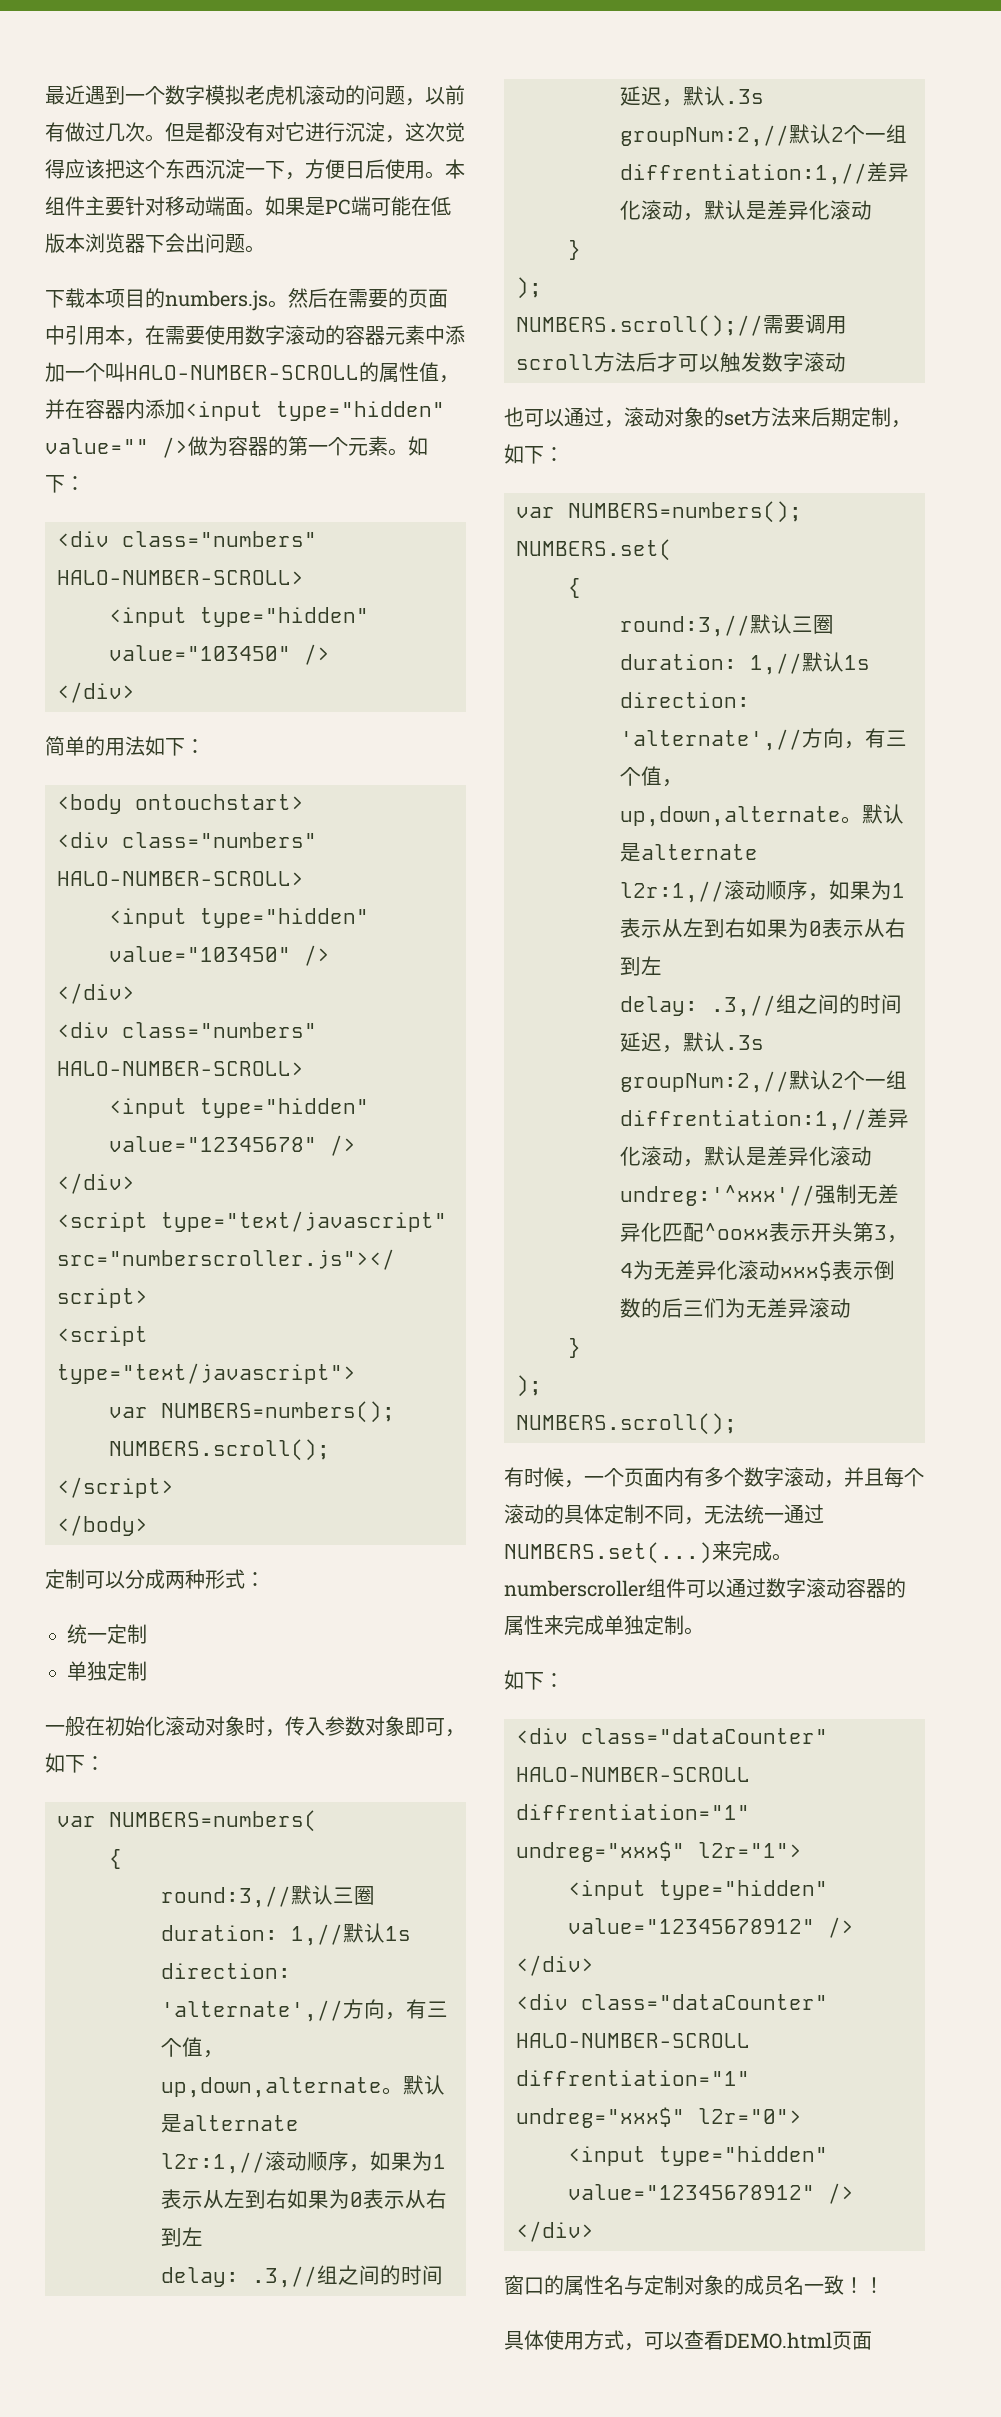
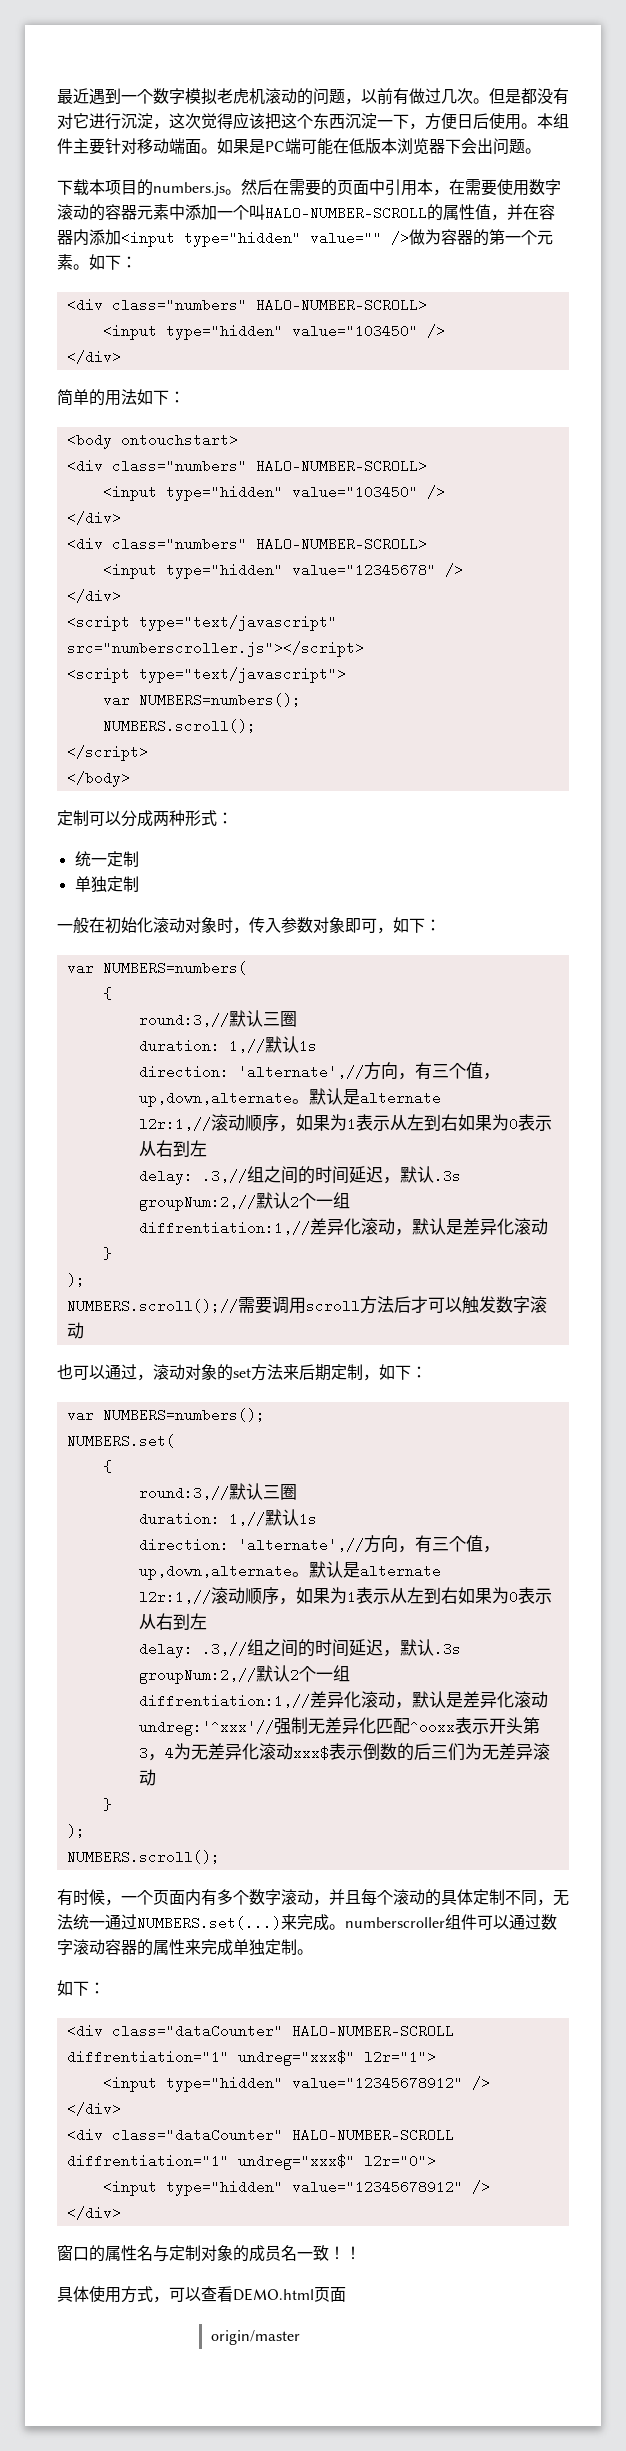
(872, 2340) none -> [210,2330,300,2345] // origin/master

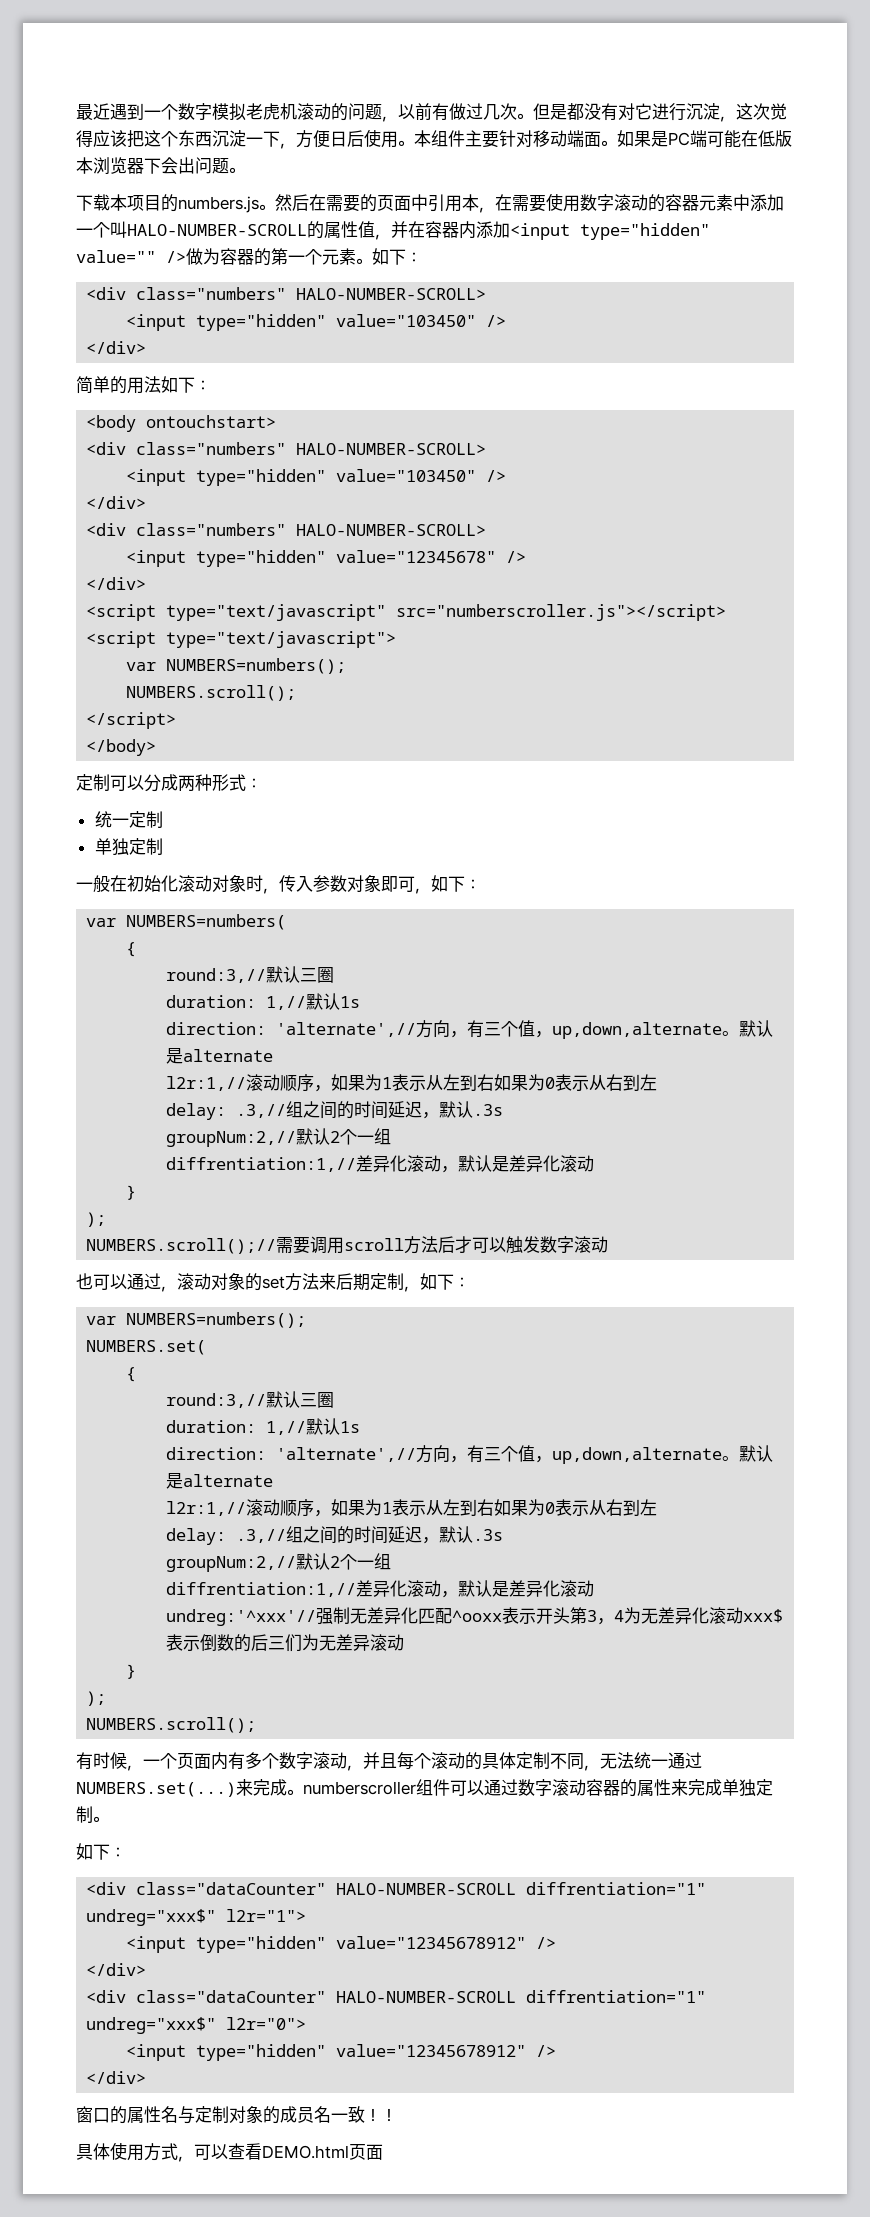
[210,2330,300,2345] // origin/master -> (383, 2152) none

